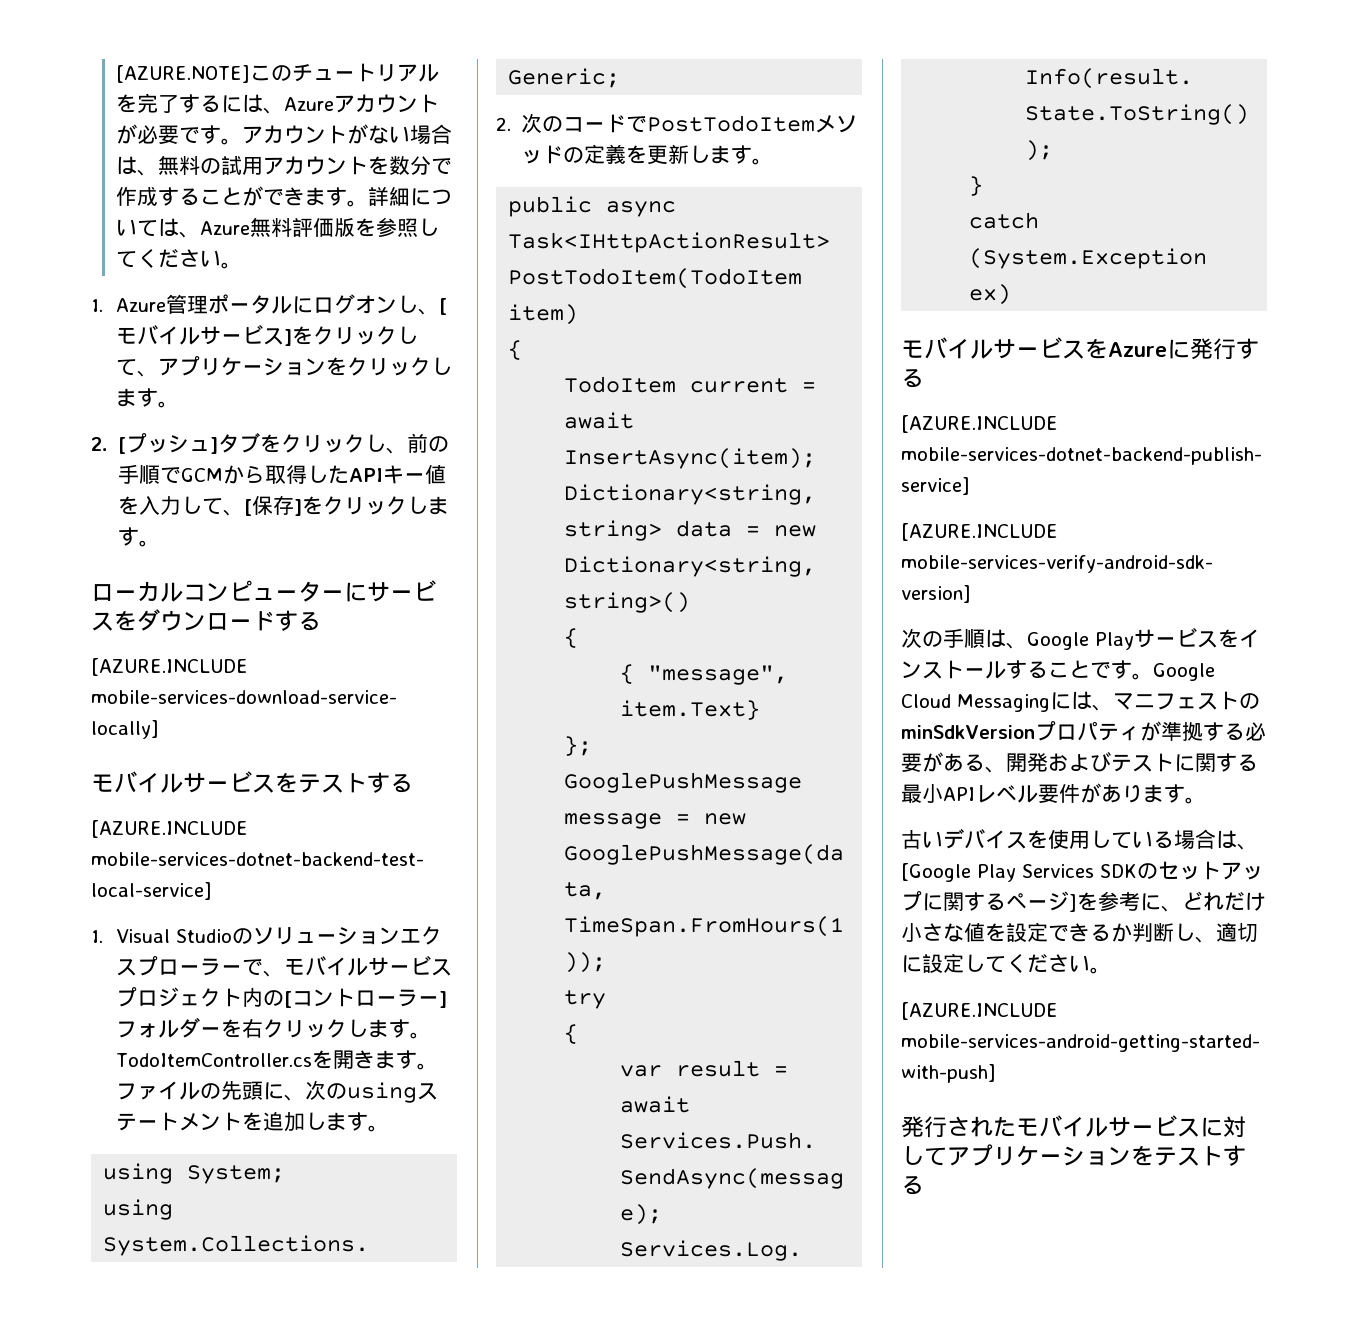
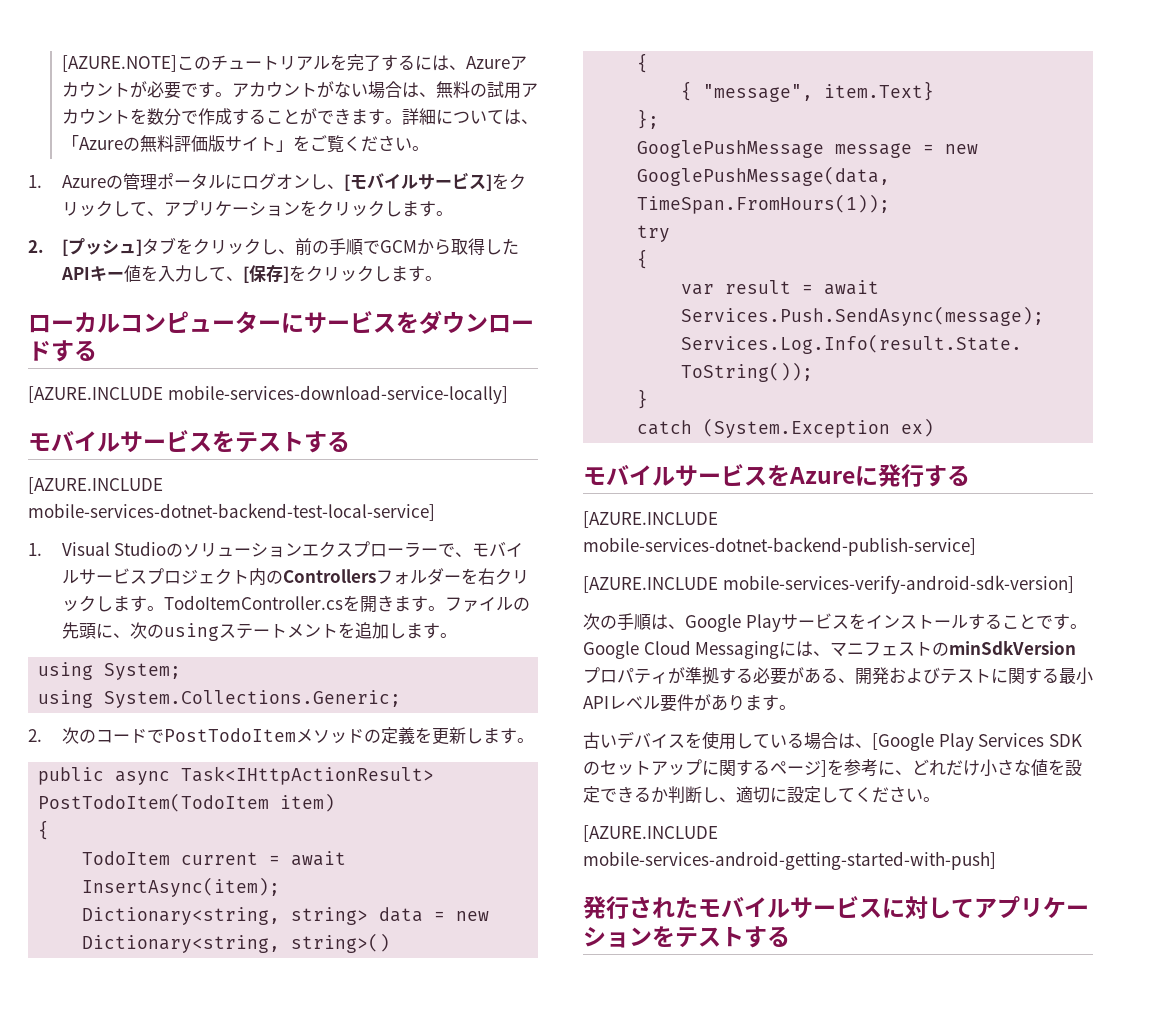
[200,221,251,235] Azure -> [61,135,140,151] 「Azureの
[355,217,440,237] [116,251,138,268] を参照して -> [224,135,344,153] サイト」をご覧
(167, 305) none -> [105,175,123,189] の
[284,988,448,1008] [コントローラー] -> [282,569,376,583] Controllers

